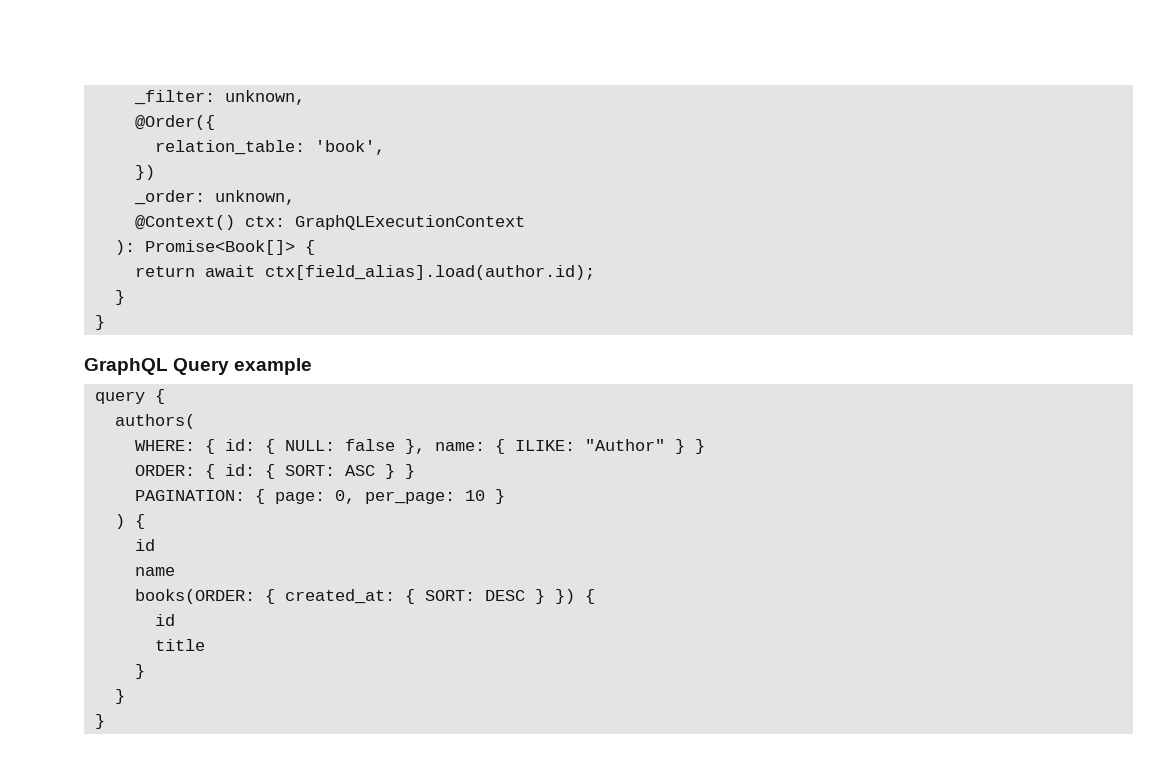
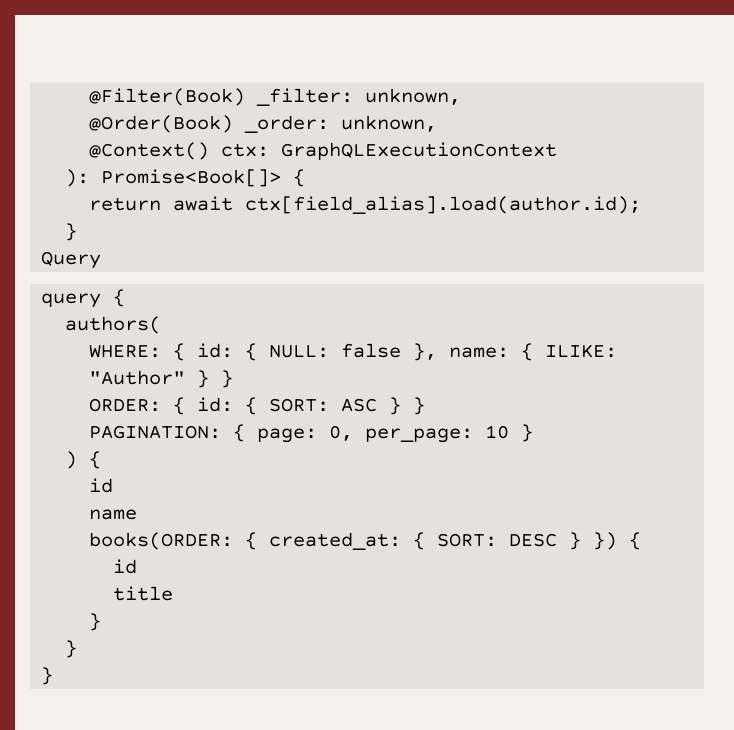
(133, 97) none -> [88,88,245,106] @Filter(Book)
[134,115,215,130] [154,140,385,155] [134,165,155,180] @Order({ // relation_table: 'book', // }) // -> [88,115,233,133] @Order(Book)
[94,315,105,330] [84,358,168,375] } // GraphQL -> (77, 232) none
[234,358,313,375] example -> (101, 260) none

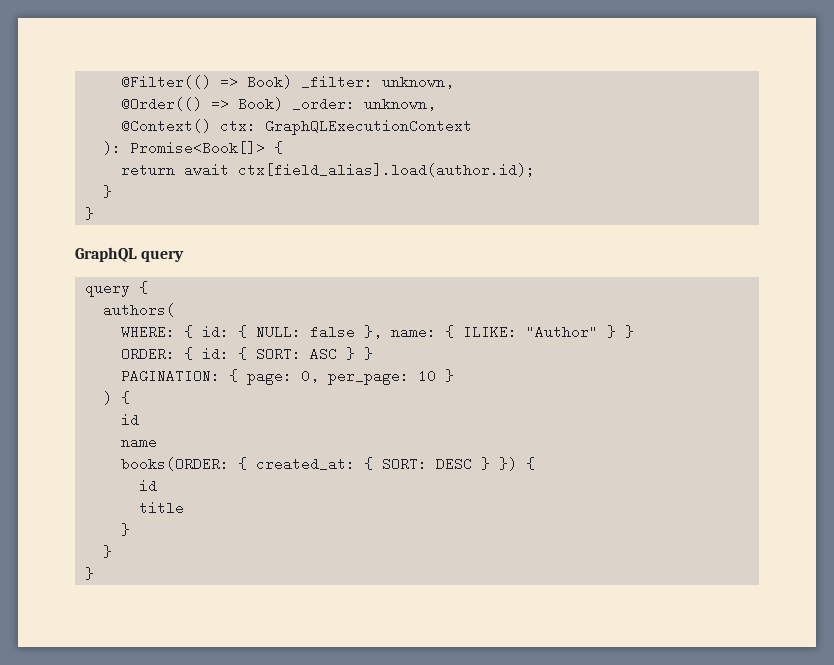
[88,88,245,106] @Filter(Book) -> [120,75,292,89] @Filter(() => Book)
[88,115,233,133] @Order(Book) -> [120,97,283,111] @Order(() => Book)
[40,251,101,269] Query -> [84,207,94,220] [75,247,185,262] } // GraphQL query

